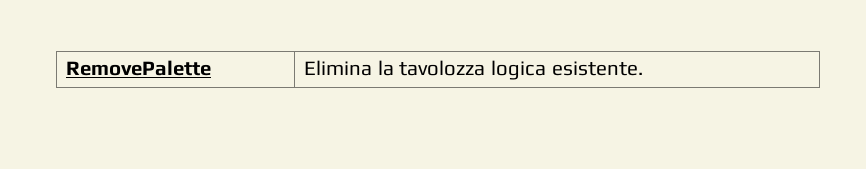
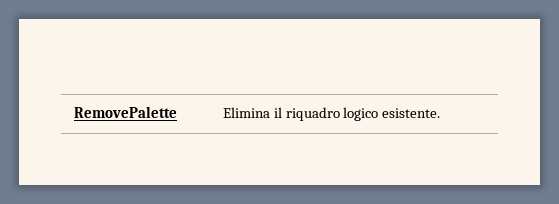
[377,60,546,80] la tavolozza logica -> [273,107,379,121] il riquadro logico

